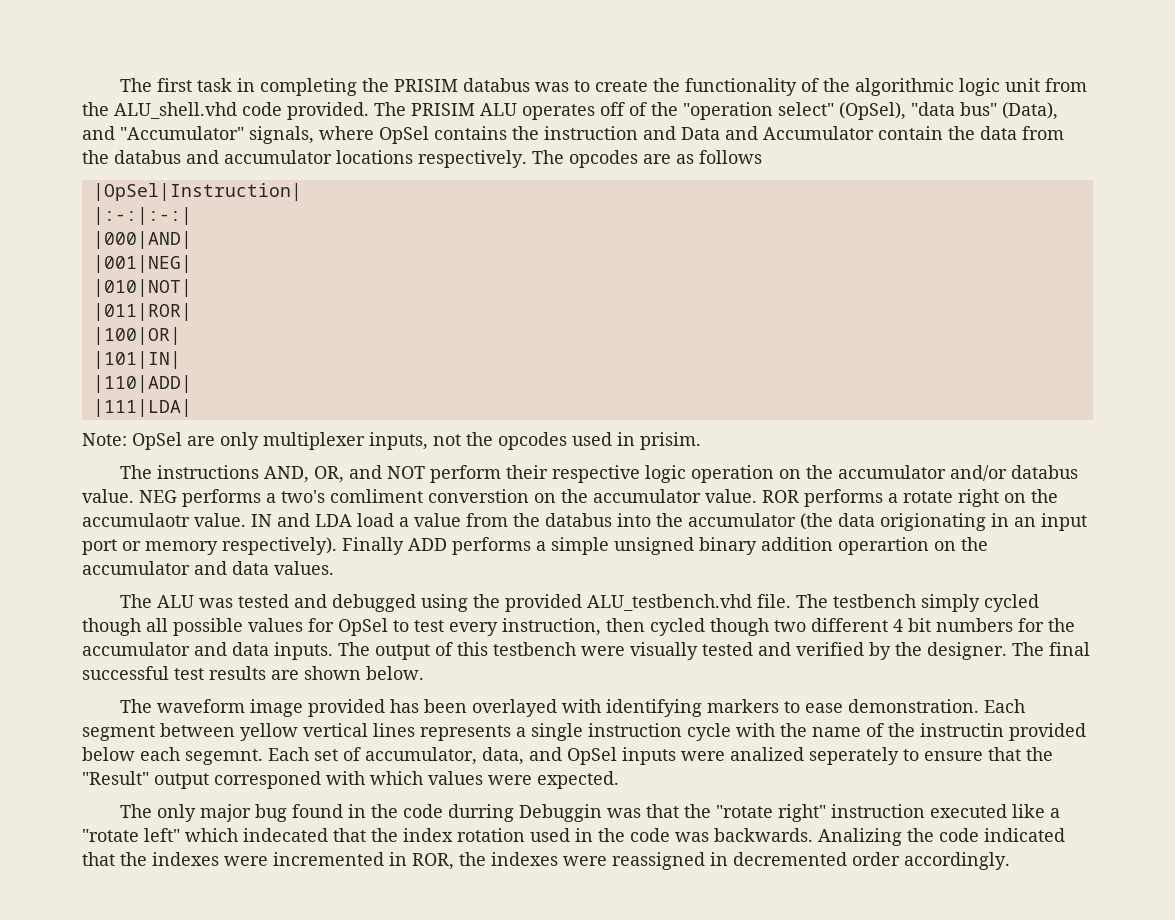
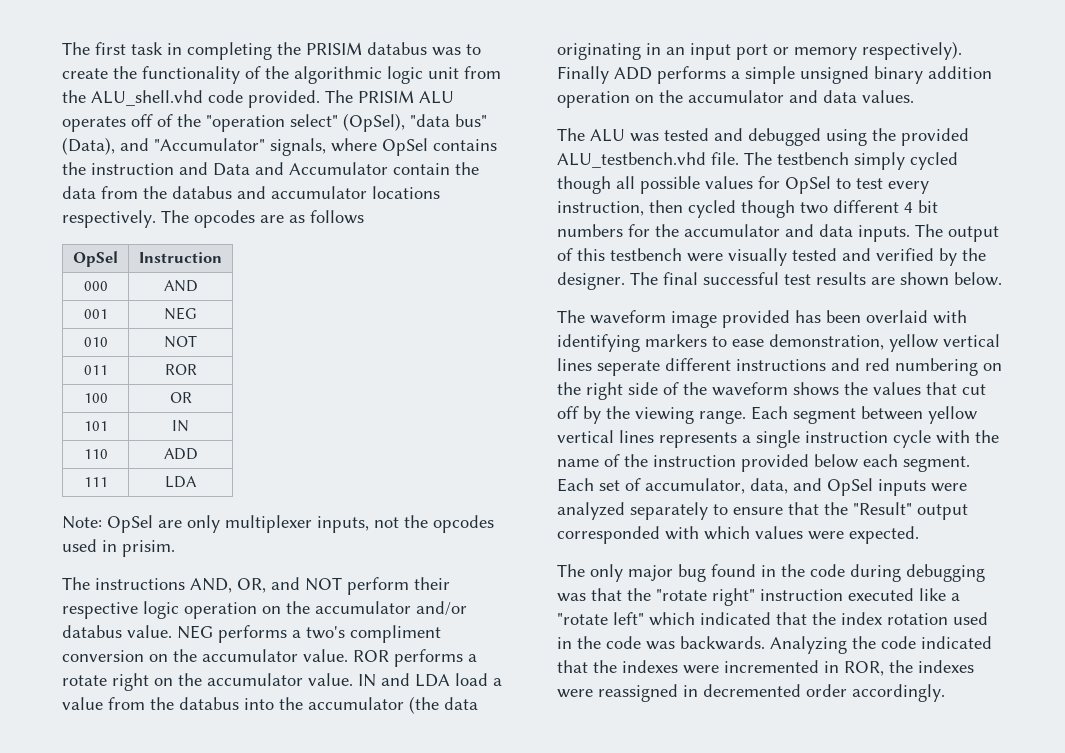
[92,183,302,201] [92,207,192,225] [92,231,192,249] [92,255,192,273] [92,279,192,297] [92,303,192,321] [92,327,181,345] [92,351,181,369] [92,375,192,393] [92,399,192,417] // |OpSel|Instruction| // |:-:|:-:| // |000|AND| // |001|NEG| // |010|NOT| // |011|ROR| // |100|OR| // |101|IN| // |110|ADD| // |111|LDA| -> [73,251,118,267] [139,252,222,263] [83,281,108,291] [163,280,198,292] [83,309,108,319] [164,307,197,320] [83,337,108,347] [164,335,197,348] [83,365,108,375] [164,364,197,375] [83,393,108,403] [169,392,192,403] [83,421,108,431] [172,420,189,432] [83,449,108,459] [163,448,198,460] [83,477,108,487] [165,476,197,488] // OpSel | Instruction // 000 | AND // 001 | NEG // 010 | NOT // 011 | ROR // 100 | OR // 101 | IN // 110 | ADD // 111 | LDA
[330,489,529,503] comliment converstion -> [350,625,441,643] [62,650,144,662] compliment conversion
[82,513,190,527] accumulaotr -> [207,673,303,686] accumulator
[880,513,986,531] origionating -> [557,43,641,60] originating
[838,537,929,555] operartion -> [557,91,630,108] operation
[472,699,558,717] overlayed -> [866,310,928,323] overlaid
[848,699,980,713] demonstration. -> [769,334,1000,352] [557,358,1002,376] [557,382,986,400] [557,406,746,424] demonstration, yellow vertical lines seperate different instructions and red numbering on the right side of the waveform shows the values that cut off by the viewing range.
[920,723,1004,737] instructin -> [653,455,736,467] instruction
[185,749,263,765] segemnt. -> [903,456,970,472] segment.
[730,747,899,765] analized seperately -> [557,502,708,520] analyzed separately
[214,771,321,789] corresponed -> [557,526,660,544] corresponded
[448,804,603,822] durring Debuggin -> [850,564,985,582] during debugging
[243,828,328,842] indecated -> [700,612,771,625] indicated
[818,828,902,846] Analizing -> [770,636,847,654] Analyzing

